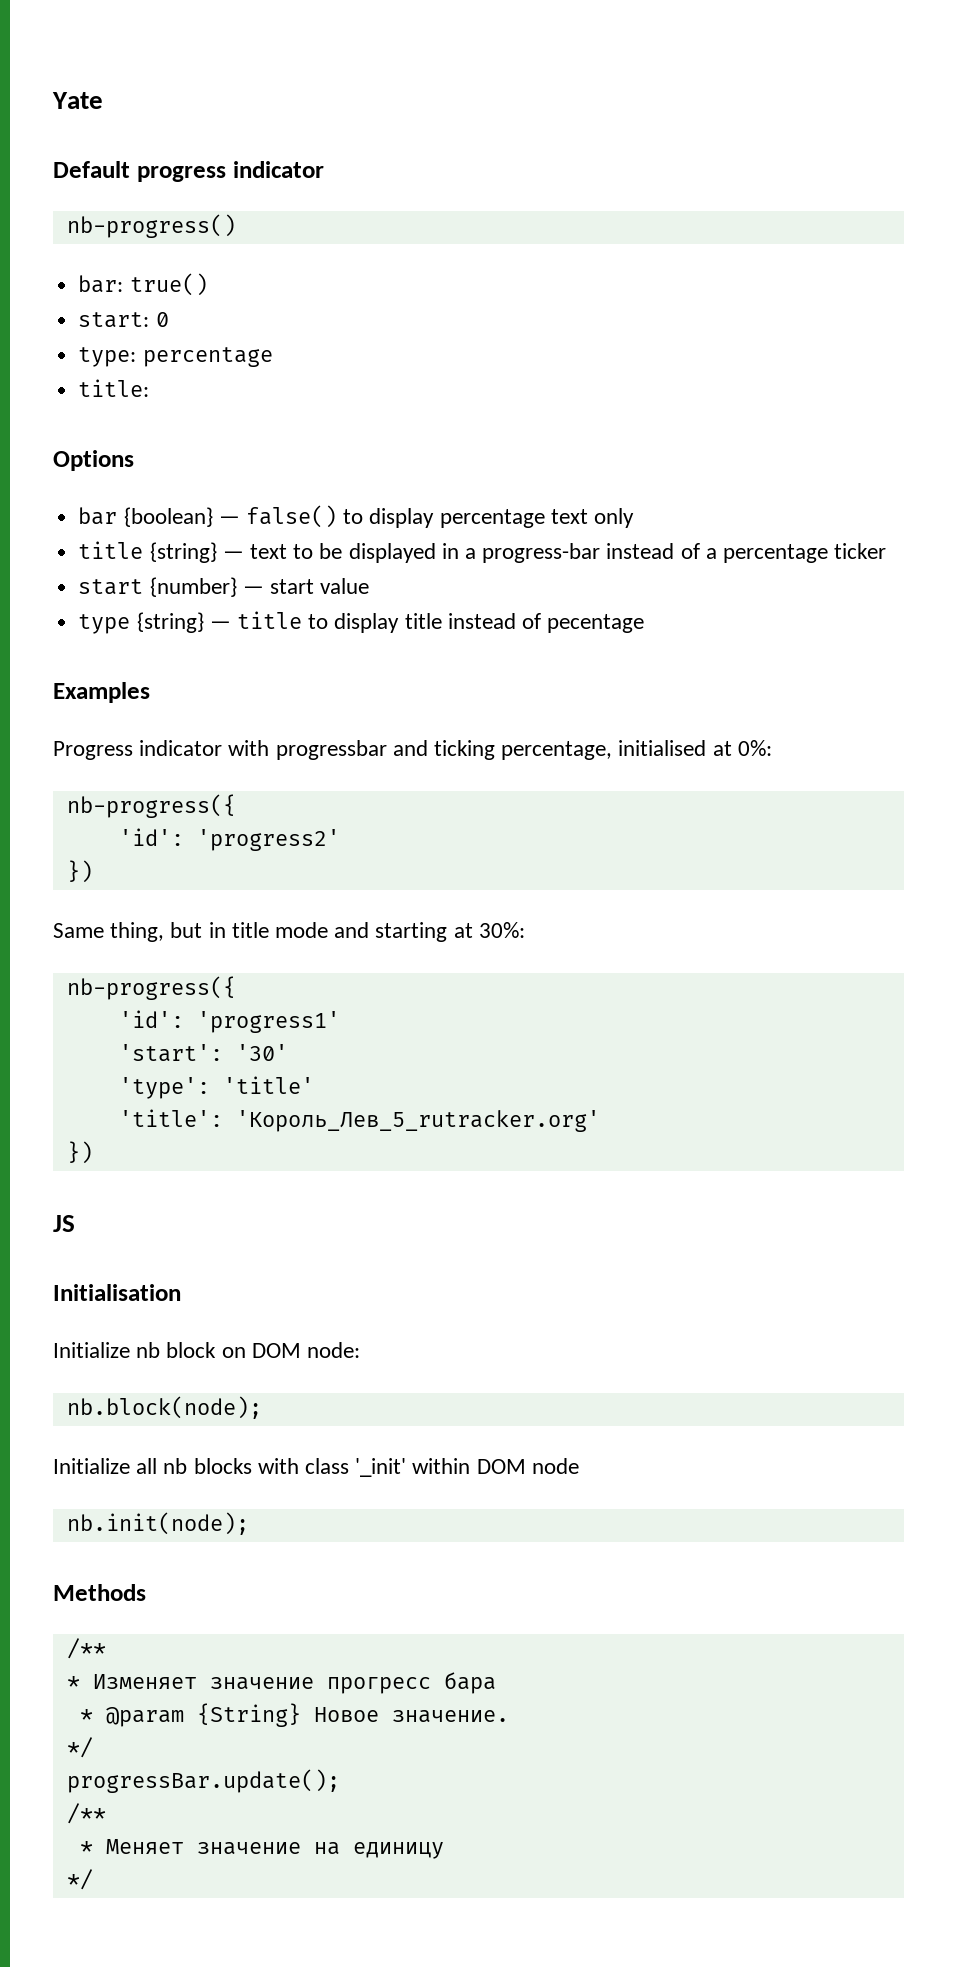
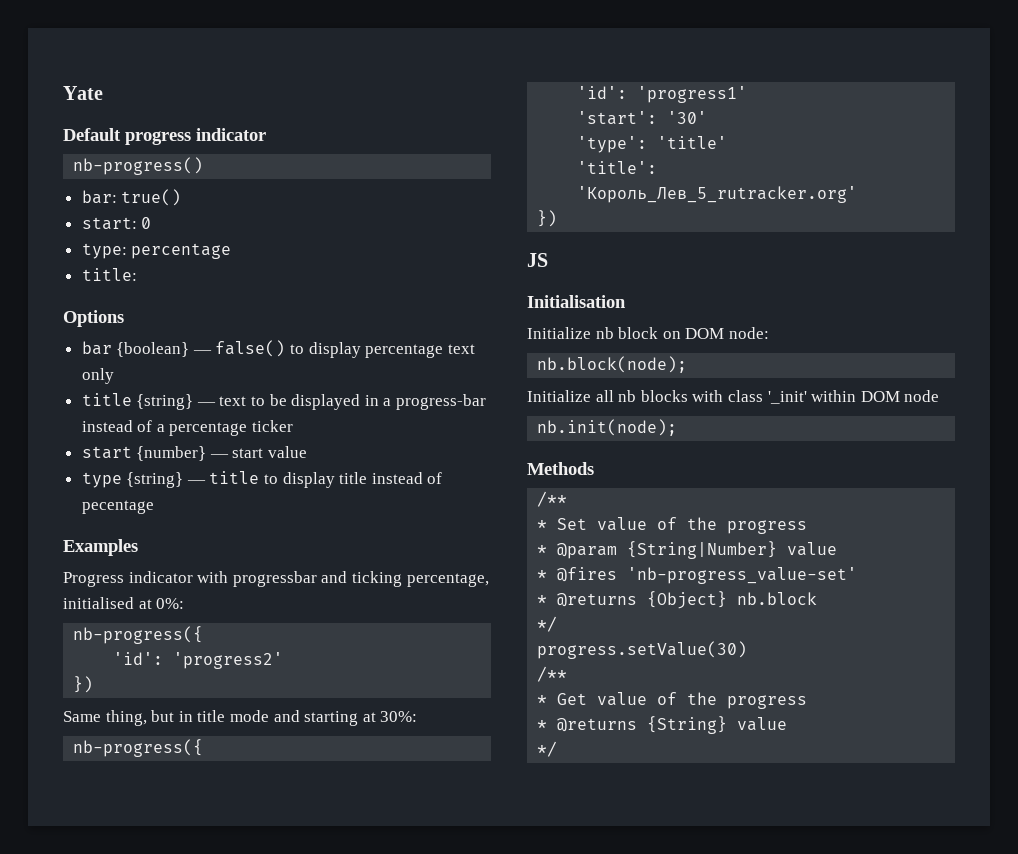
[92,1672,496,1694] [79,1703,509,1727] Изменяет значение прогресс бара // * @param {String} Новое значение. -> [557,517,808,534] [537,541,838,559] [537,567,858,584] [537,591,818,609] Set value of the progress // * @param {String|Number} value // * @fires 'nb-progress_value-set' // * @returns {Object} nb.block
[66,1769,340,1793] [66,1803,106,1824] [79,1839,444,1859] progressBar.update(); // /** // * Меняет значение на единицу -> [537,641,748,659] [537,666,568,682] [537,692,808,709] [537,716,788,734] progress.setValue(30) // /** // * Get value of the progress // * @returns {String} value

